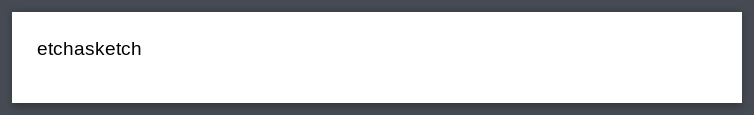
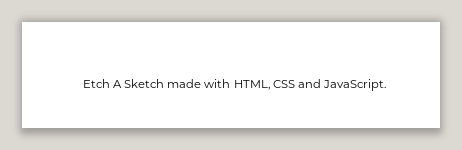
[37,42,142,55] etchasketch -> [83,79,386,91] Etch A Sketch made with HTML, CSS and JavaScript.

